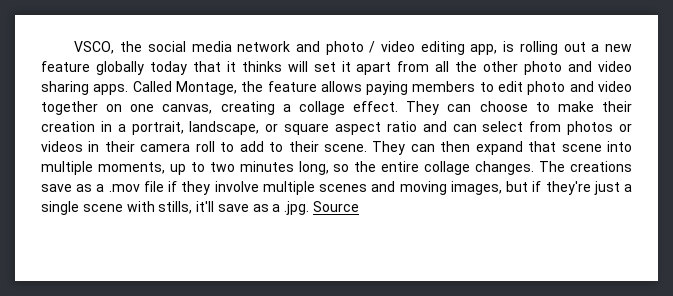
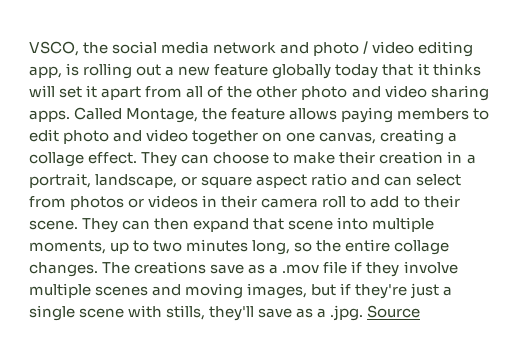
(450, 66) none -> [207,86,224,98] of
[196,201,215,212] it'll -> [209,306,255,321] they'll

